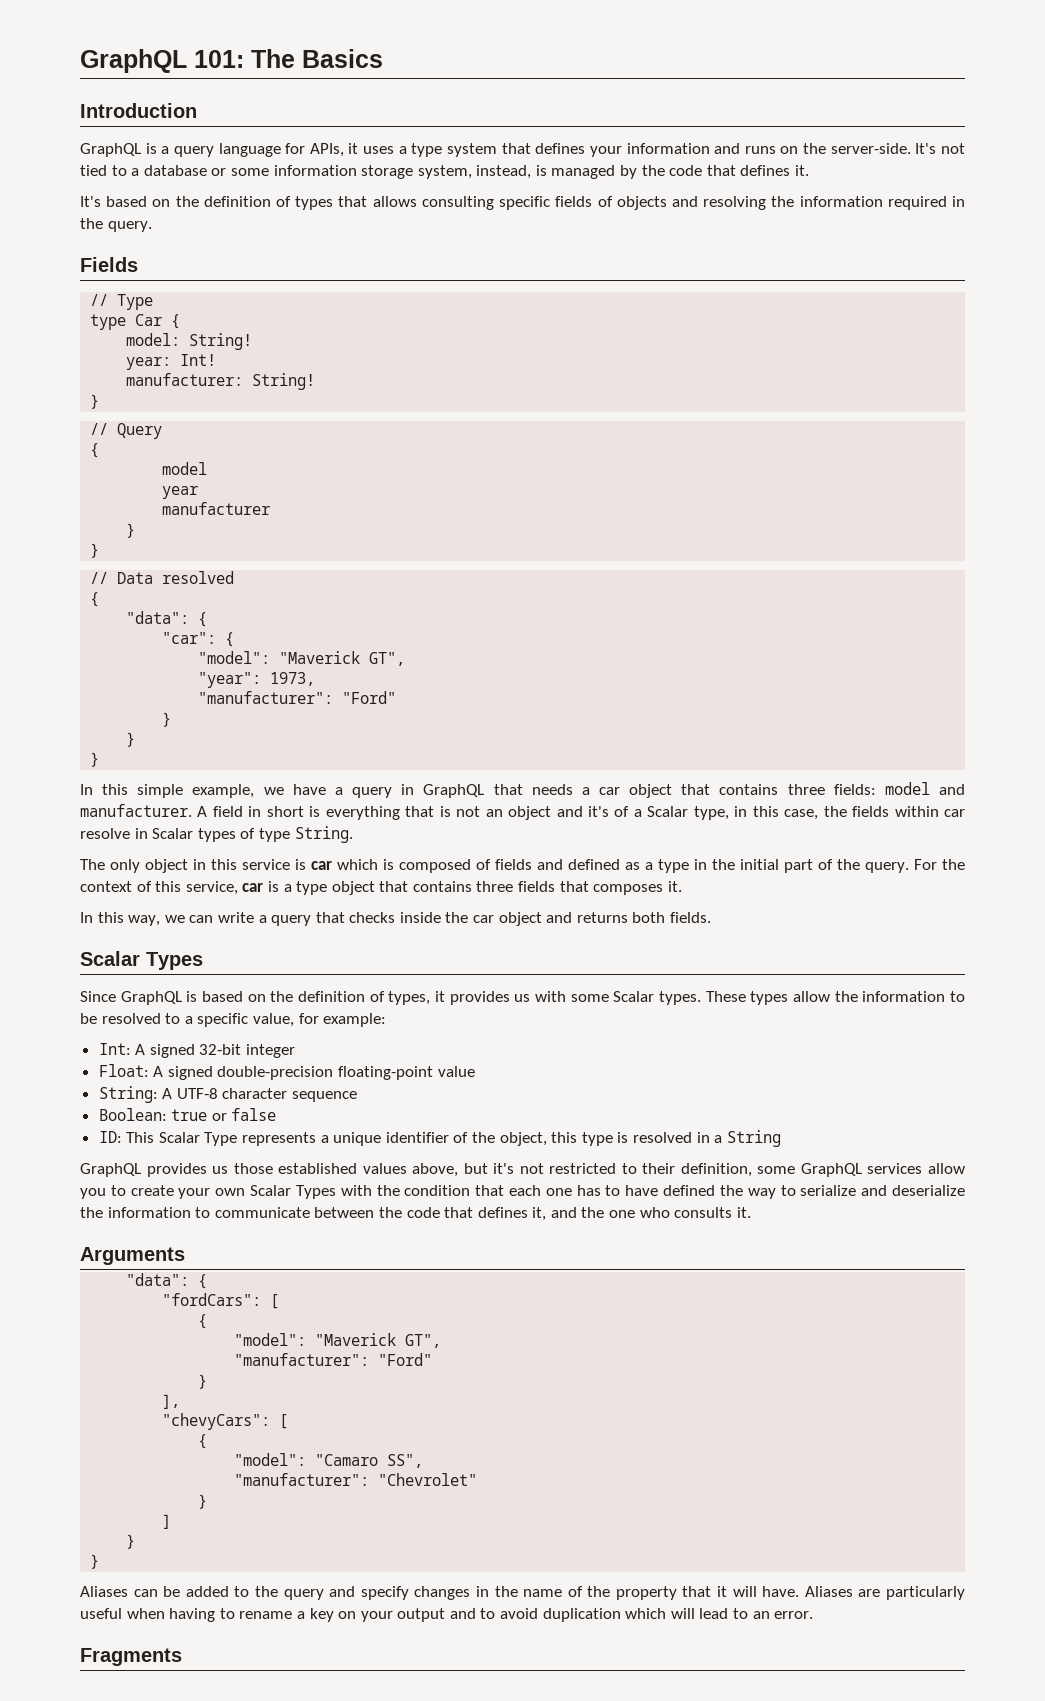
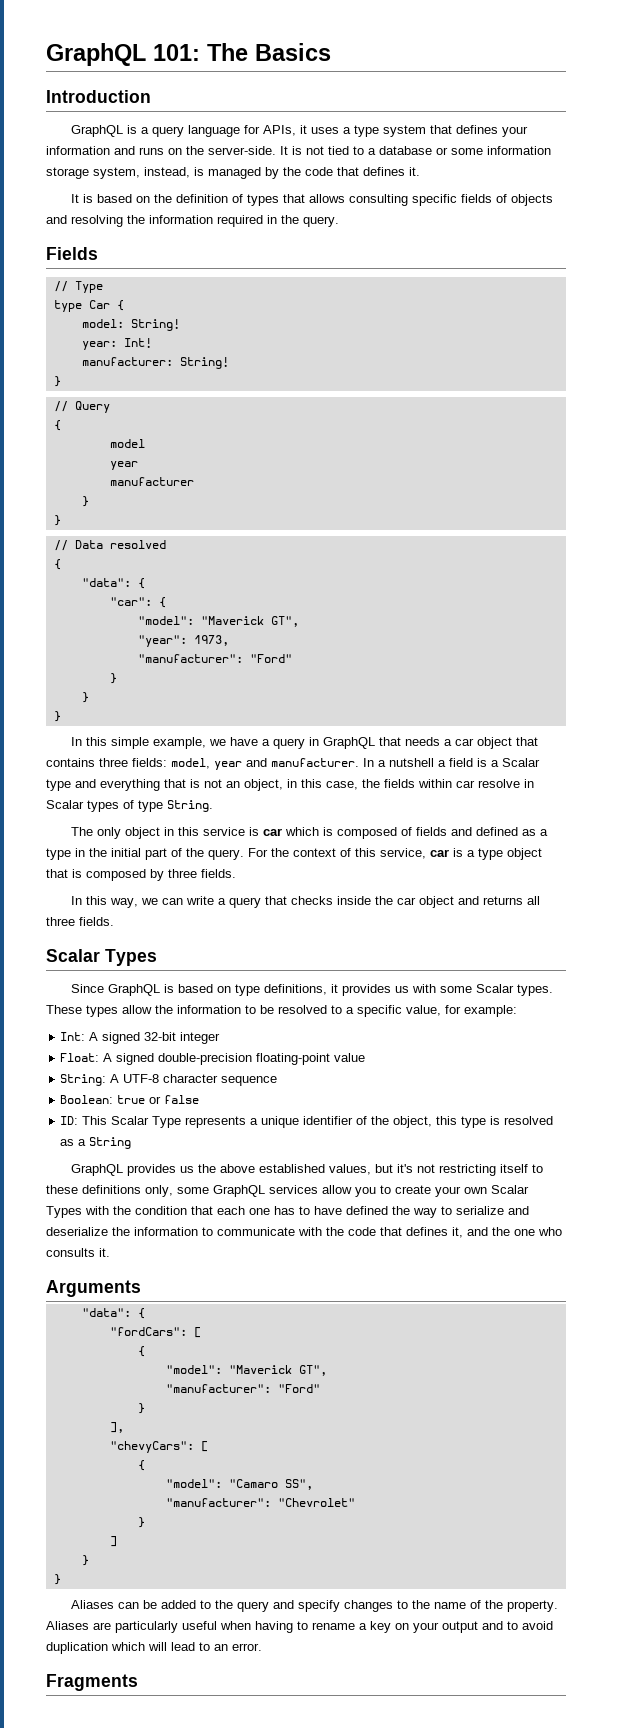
[915,143,937,154] It's -> [280,146,302,155] It is
[80,196,101,207] It's -> [71,194,94,203] It is
[884,782,965,795] [80,804,321,817] model and manufacturer. A field in short is -> [171,758,540,770] [46,779,96,791] model, year and manufacturer. In a nutshell a field is a Scalar type and
[508,806,729,820] object and it's of a Scalar type, -> [244,779,283,791] object,
[412,881,682,895] contains three fields that composes it. -> [72,869,236,881] is composed by three fields.
[632,912,666,923] both -> [527,896,541,905] [46,917,75,926] all three
[270,991,431,1005] the definition of types, -> [235,984,328,996] type definitions,
[696,1132,710,1143] in -> [60,1139,75,1146] as
[233,1163,752,1177] those established values above, but it's not restricted to their definition, -> [198,1164,544,1176] [46,1185,173,1197] the above established values, but it's not restricting itself to these definitions only,
[314,1207,375,1218] between -> [298,1227,322,1236] with
[475,1586,489,1597] in -> [397,1600,409,1609] to
[615,1586,800,1600] property that it will have. -> [507,1600,559,1612] property.

